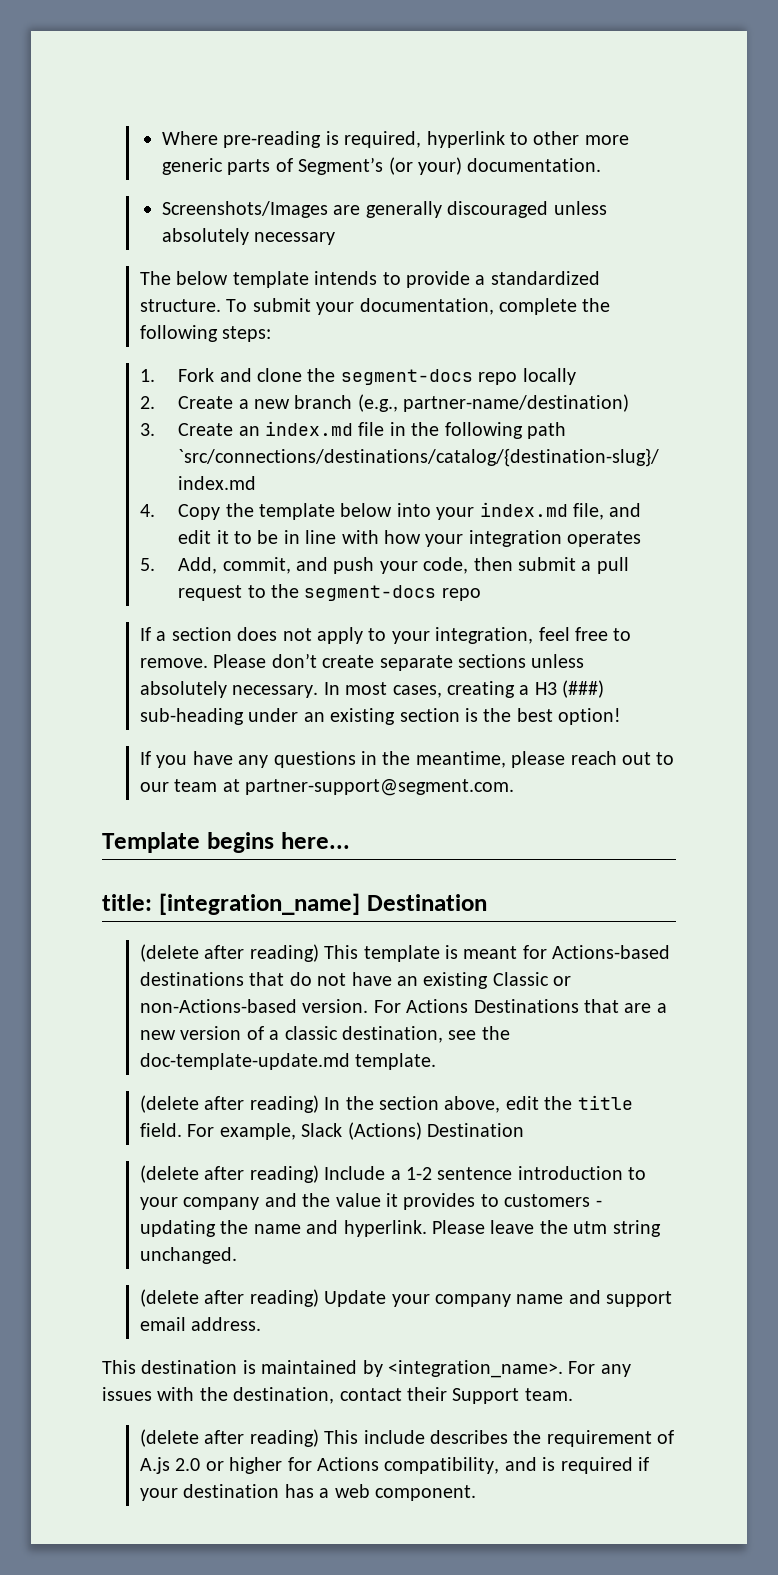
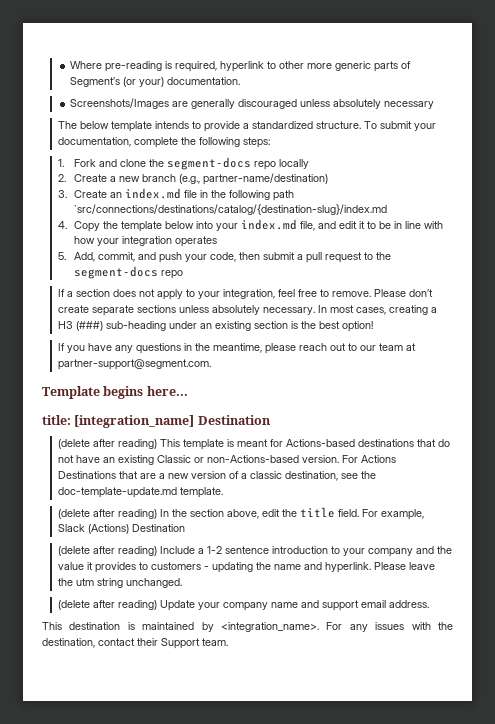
[140,1429,675,1447] [140,1457,650,1474] [140,1484,477,1501] // (delete after reading) This include describes the requirement of A.js 2.0 or higher for Actions compatibility, and is required if your destination has a web component. -> (228, 642) none

